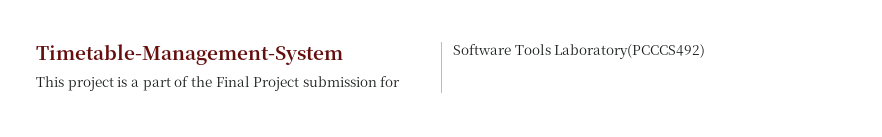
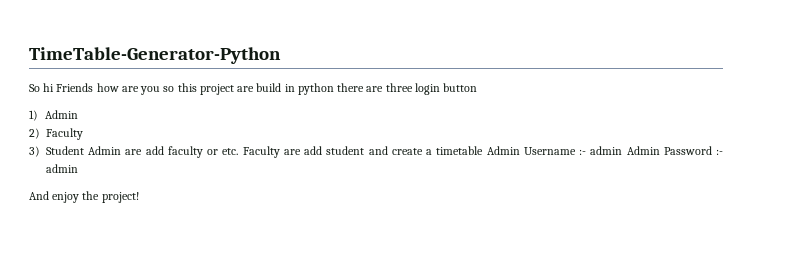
[36,44,343,65] [36,76,401,91] [453,44,706,59] Timetable-Management-System // This project is a part of the Final Project submission for Software Tools Laboratory(PCCCS492) -> [29,47,281,64] [29,83,478,95] [29,110,78,121] [29,128,83,140] [29,146,723,158] [46,164,78,173] [29,191,139,203] TimeTable-Generator-Python // So hi Friends how are you so this project are build in python there are three login button // 1) Admin // 2) Faculty // 3) Student Admin are add faculty or etc. Faculty are add student and create a timetable Admin Username :- admin Admin Password :- admin // And enjoy the project!

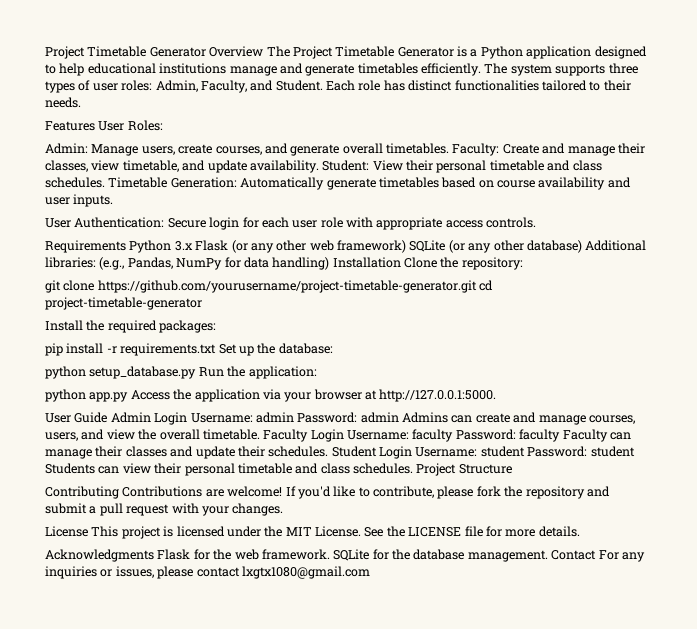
[29,47,281,64] [29,83,478,95] [29,110,78,121] [29,128,83,140] [29,146,723,158] [46,164,78,173] [29,191,139,203] TimeTable-Generator-Python // So hi Friends how are you so this project are build in python there are three login button // 1) Admin // 2) Faculty // 3) Student Admin are add faculty or etc. Faculty are add student and create a timetable Admin Username :- admin Admin Password :- admin // And enjoy the project! -> [45,46,647,59] [45,63,638,76] [45,80,631,93] [45,97,81,108] [45,120,163,131] [45,143,645,156] [45,160,602,173] [45,177,631,190] [45,194,114,207] [45,217,537,230] [45,240,647,253] [45,257,523,270] [45,280,494,293] [45,297,202,310] [45,320,217,333] [45,343,333,356] [45,366,317,379] [45,389,497,402] [45,412,635,425] [45,429,631,442] [45,446,635,459] [45,463,512,476] [45,486,610,499] [45,503,284,516] [45,526,580,539] [45,549,645,562] [45,566,370,579] Project Timetable Generator Overview The Project Timetable Generator is a Python application designed to help educational institutions manage and generate timetables efficiently. The system supports three types of user roles: Admin, Faculty, and Student. Each role has distinct functionalities tailored to their needs. // Features User Roles: // Admin: Manage users, create courses, and generate overall timetables. Faculty: Create and manage their classes, view timetable, and update availability. Student: View their personal timetable and class schedules. Timetable Generation: Automatically generate timetables based on course availability and user inputs. // User Authentication: Secure login for each user role with appropriate access controls. // Requirements Python 3.x Flask (or any other web framework) SQLite (or any other database) Additional libraries: (e.g., Pandas, NumPy for data handling) Installation Clone the repository: // git clone https://github.com/yourusername/project-timetable-generator.git cd project-timetable-generator // Install the required packages: // pip install -r requirements.txt Set up the database: // python setup_database.py Run the application: // python app.py Access the application via your browser at http://127.0.0.1:5000. // User Guide Admin Login Username: admin Password: admin Admins can create and manage courses, users, and view the overall timetable. Faculty Login Username: faculty Password: faculty Faculty can manage their classes and update their schedules. Student Login Username: student Password: student Students can view their personal timetable and class schedules. Project Structure // Contributing Contributions are welcome! If you'd like to contribute, please fork the repository and submit a pull request with your changes. // License This project is licensed under the MIT License. See the LICENSE file for more details. // Acknowledgments Flask for the web framework. SQLite for the database management. Contact For any inquiries or issues, please contact lxgtx1080@gmail.com

